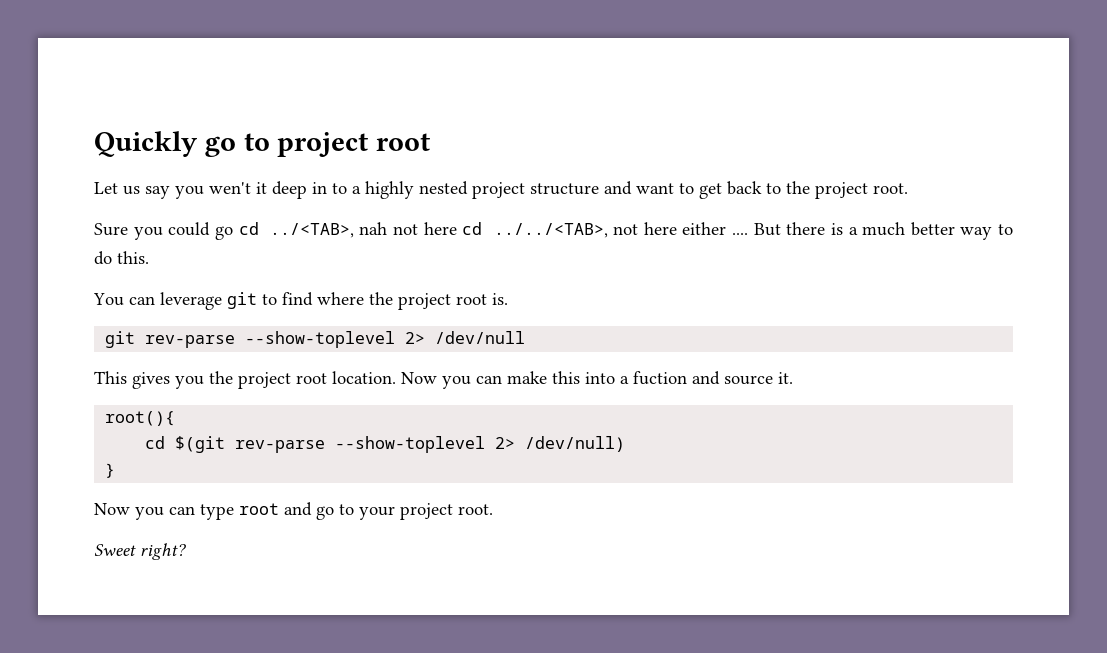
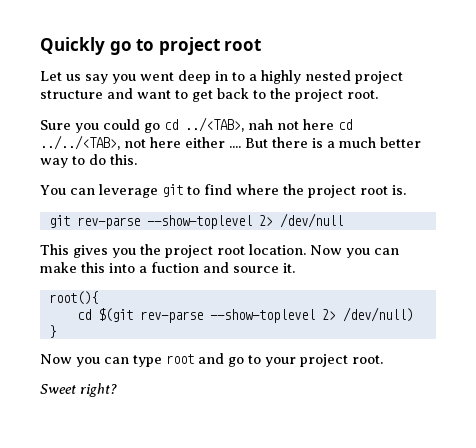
[209,182,267,194] wen't it -> [140,72,174,81] went

